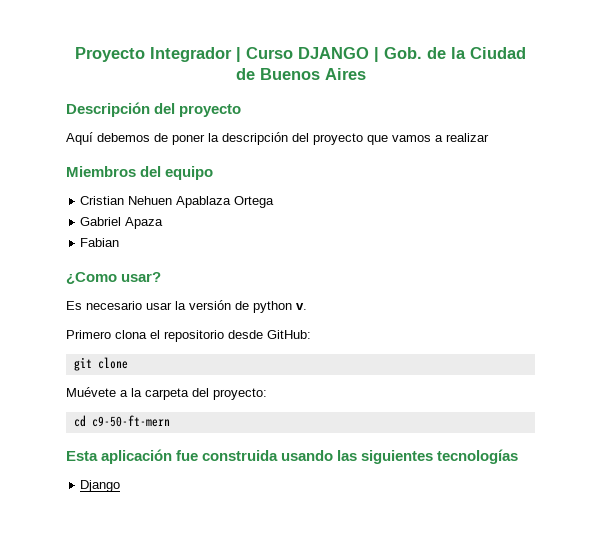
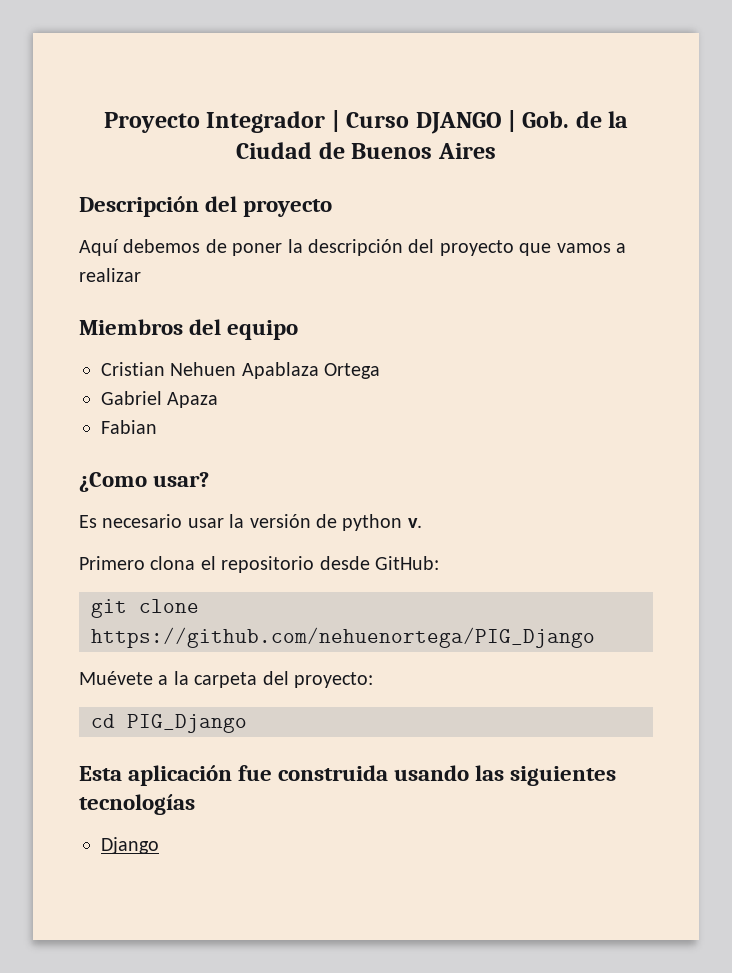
(128, 363) none -> [91,627,595,648] https://github.com/nehuenortega/PIG_Django
[91,415,170,427] c9-50-ft-mern -> [127,714,247,733] PIG_Django

